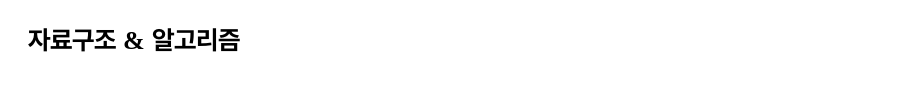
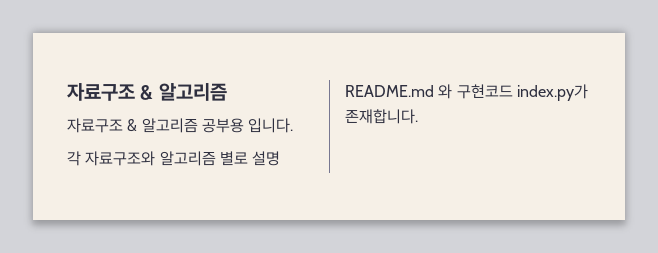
[28,28,241,52] 자료구조 & 알고리즘 -> [67,83,227,101] [67,118,294,133] [67,151,281,166] [345,84,588,101] [345,109,418,124] 자료구조 & 알고리즘 // 자료구조 & 알고리즘 공부용 입니다. // 각 자료구조와 알고리즘 별로 설명 README.md 와 구현코드 index.py가 존재합니다.

